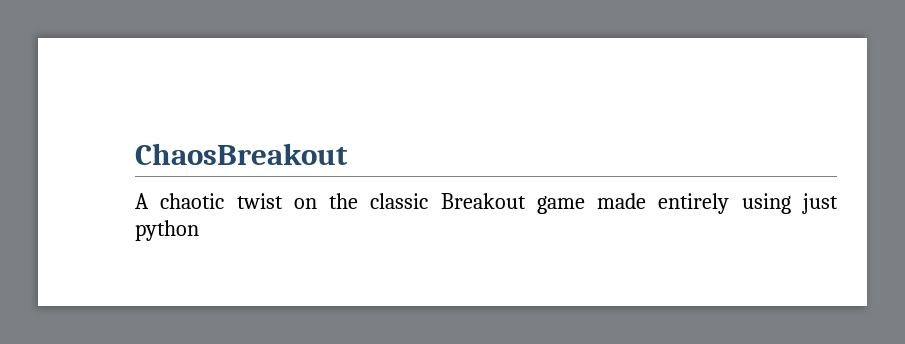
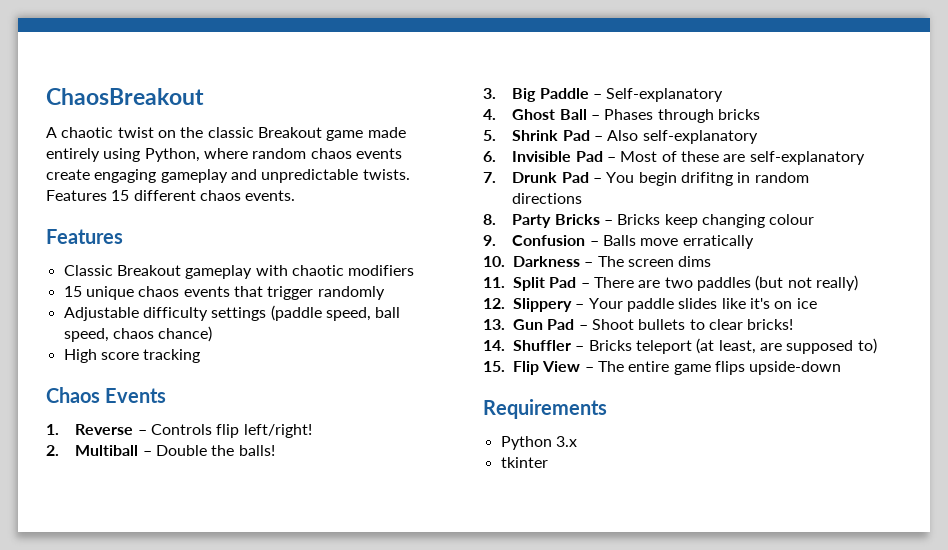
[801,193,838,214] [135,220,199,241] just python -> [144,148,402,162] [46,169,410,183] [46,190,296,201] [46,229,123,244] [63,265,415,279] [63,286,385,300] [63,305,401,321] [63,326,213,342] [63,349,201,363] [46,387,167,403] [46,424,312,438] [46,445,275,456] [483,88,724,102] [483,109,761,123] [483,130,758,144] [483,151,865,165] [483,172,809,186] [512,193,583,204] [483,214,815,228] [483,235,754,249] [483,256,712,267] [483,275,858,291] [483,298,817,312] [483,319,794,330] [483,338,877,354] [483,361,842,375] [483,399,607,419] [500,436,577,450] [500,457,548,468] Python, where random chaos events create engaging gameplay and unpredictable twists. Features 15 different chaos events. // Features // Classic Breakout gameplay with chaotic modifiers // 15 unique chaos events that trigger randomly // Adjustable difficulty settings (paddle speed, ball speed, chaos chance) // High score tracking // Chaos Events // 1. Reverse – Controls flip left/right! // 2. Multiball – Double the balls! // 3. Big Paddle – Self-explanatory // 4. Ghost Ball – Phases through bricks // 5. Shrink Pad – Also self-explanatory // 6. Invisible Pad – Most of these are self-explanatory // 7. Drunk Pad – You begin drifitng in random directions // 8. Party Bricks – Bricks keep changing colour // 9. Confusion – Balls move erratically // 10. Darkness – The screen dims // 11. Split Pad – There are two paddles (but not really) // 12. Slippery – Your paddle slides like it's on ice // 13. Gun Pad – Shoot bullets to clear bricks! // 14. Shuffler – Bricks teleport (at least, are supposed to) // 15. Flip View – The entire game flips upside-down // Requirements // Python 3.x // tkinter

